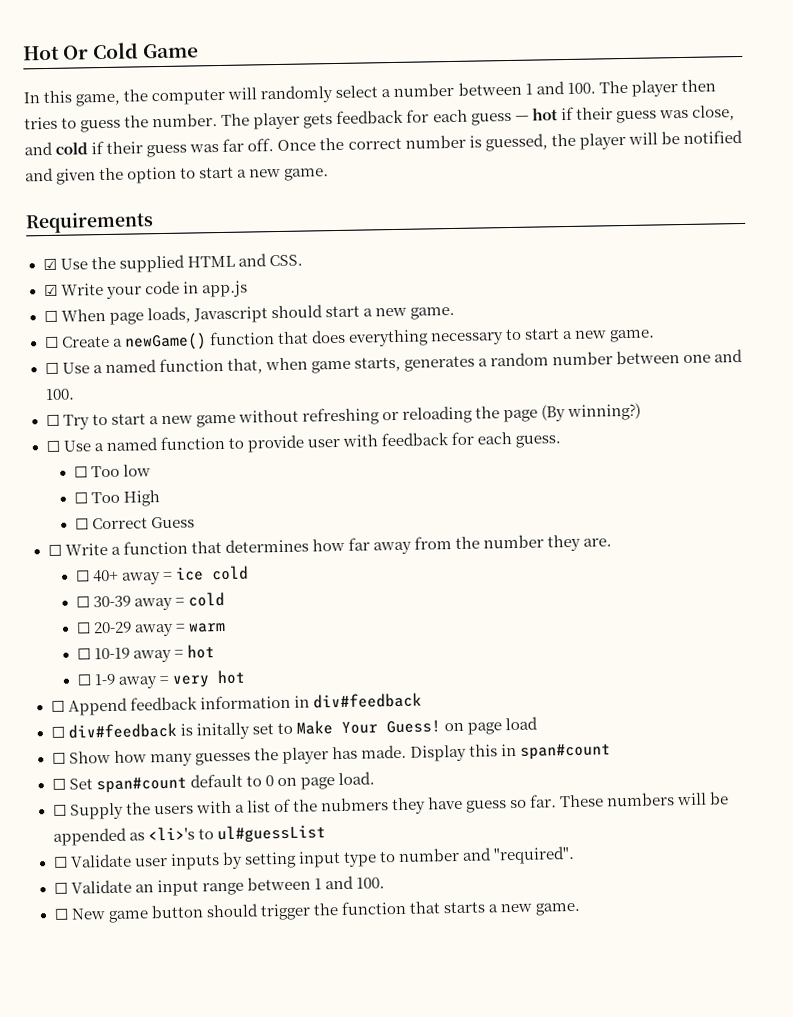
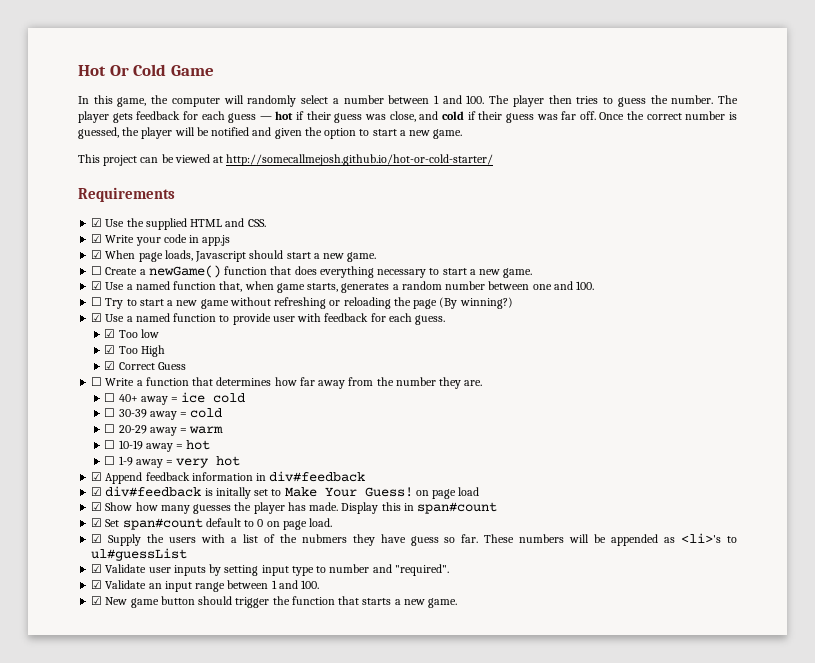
(330, 174) none -> [78,154,494,166] // This project can be viewed at http://somecallmejosh.github.io/hot-or-cold-starter/
[43,310,58,323] ☐ -> [91,250,103,259] ☑
[44,362,59,375] ☐ -> [91,281,103,290] ☑
[45,440,60,453] ☐ -> [91,313,103,322] ☑
[73,466,88,478] ☐ -> [104,329,116,338] ☑
[73,492,88,504] ☐ -> [104,345,116,354] ☑
[74,518,89,530] ☐ -> [104,361,116,370] ☑
[50,700,65,713] ☐ -> [91,472,103,481] ☑
[50,726,65,739] ☐ -> [91,487,103,496] ☑
[51,752,66,765] ☐ -> [91,502,103,511] ☑
[51,778,66,790] ☐ -> [91,518,103,527] ☑
[52,804,67,816] ☐ -> [91,534,103,543] ☑
[52,856,68,868] ☐ -> [91,564,103,573] ☑
[53,882,68,894] ☐ -> [91,580,103,589] ☑
[53,908,69,920] ☐ -> [91,596,103,605] ☑

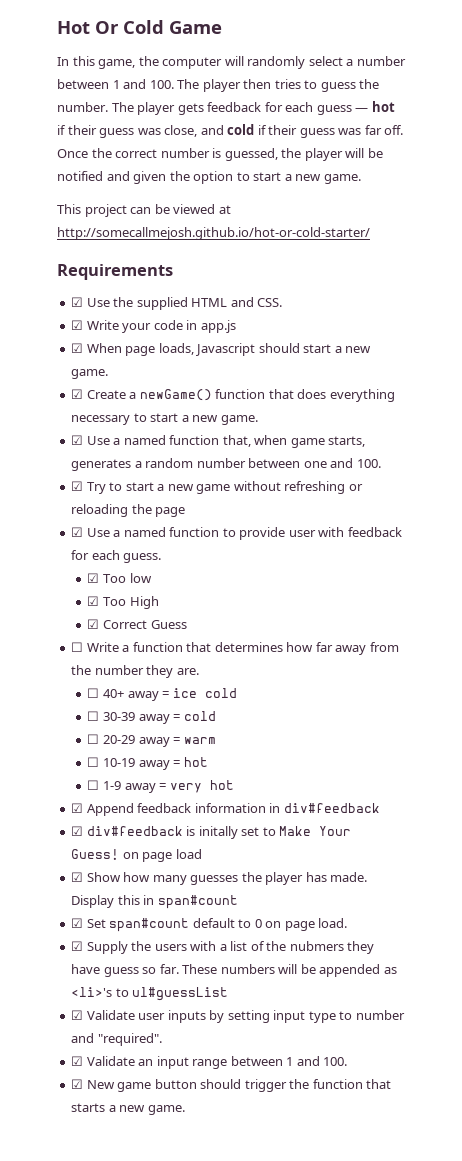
[91,266,103,275] ☐ -> [71,389,84,399] ☑
[91,297,103,306] ☐ -> [71,481,84,491] ☑
[439,297,513,309] (By winning?) -> (186, 512) none

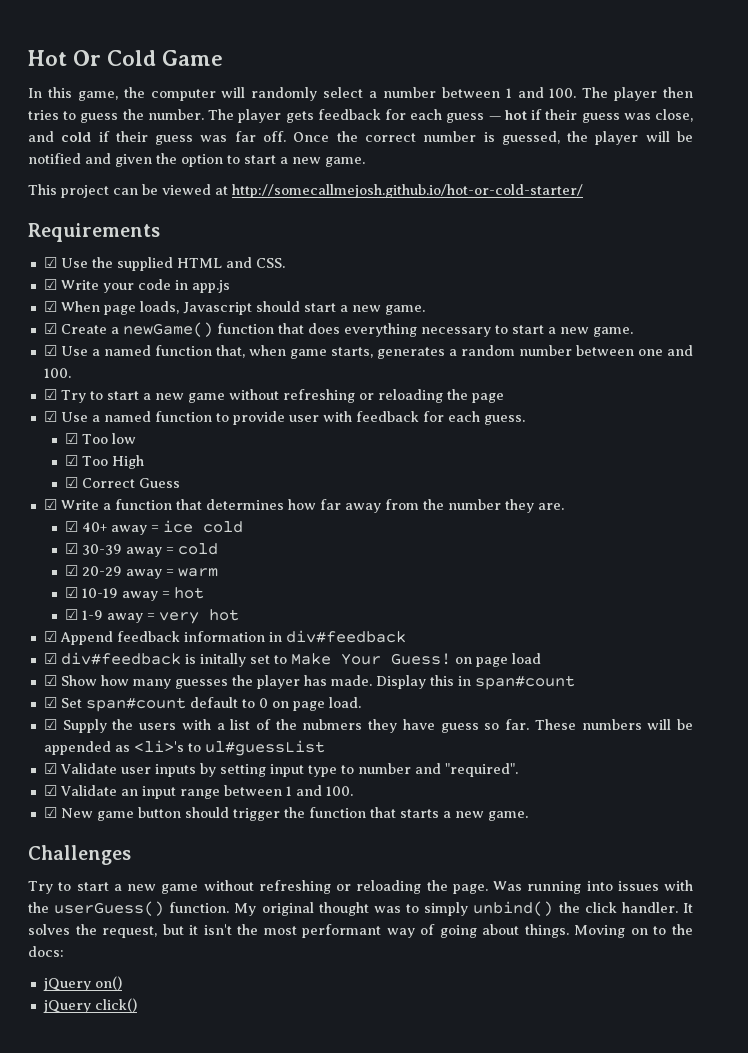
[71,642,84,652] ☐ -> [43,499,57,510] ☑
[87,688,100,698] ☐ -> [64,521,78,532] ☑
[87,711,100,721] ☐ -> [64,543,78,554] ☑
[87,734,100,744] ☐ -> [64,565,78,576] ☑
[87,757,100,767] ☐ -> [64,587,78,598] ☑
[87,780,100,790] ☐ -> [64,609,78,620] ☑
(185, 1110) none -> [28,845,131,865] [28,880,693,894] [28,901,693,916] [28,924,693,938] [28,946,64,957] [42,976,122,991] [42,998,137,1013] // Challenges // Try to start a new game without refreshing or reloading the page. Was running into issues with the userGuess() function. My original thought was to simply unbind() the click handler. It solves the request, but it isn't the most performant way of going about things. Moving on to the docs: // jQuery on() // jQuery click()

